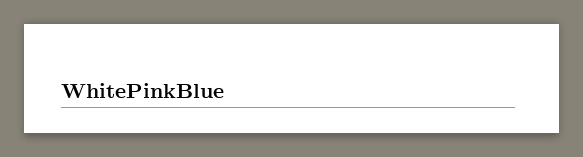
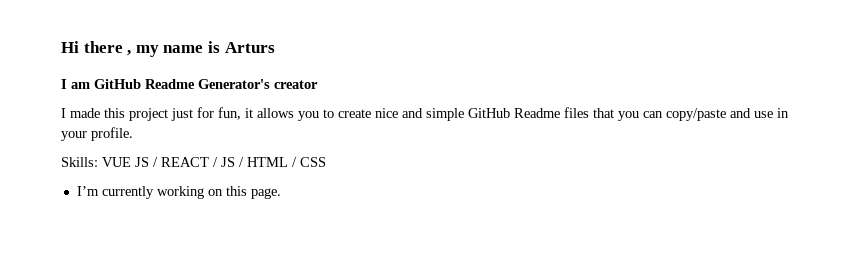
[61,83,224,98] WhitePinkBlue -> [61,41,275,57] [61,79,318,89] [61,107,789,121] [61,127,133,141] [61,157,326,167] [76,186,281,199] Hi there , my name is Arturs // I am GitHub Readme Generator's creator // I made this project just for fun, it allows you to create nice and simple GitHub Readme files that you can copy/paste and use in your profile. // Skills: VUE JS / REACT / JS / HTML / CSS // I’m currently working on this page.

